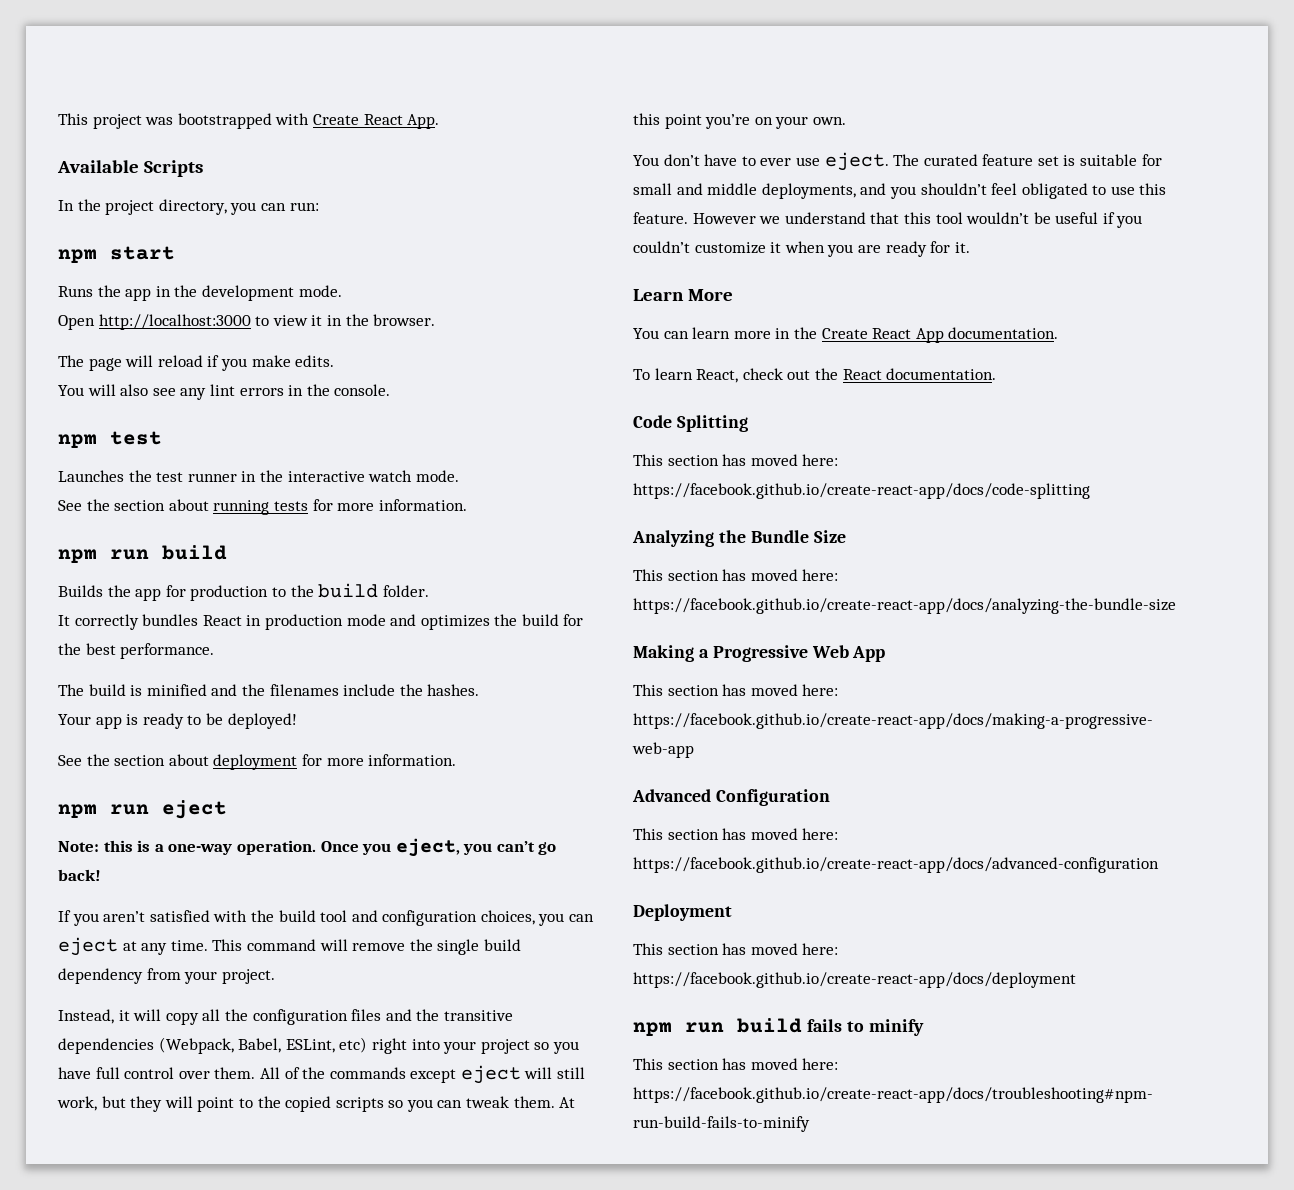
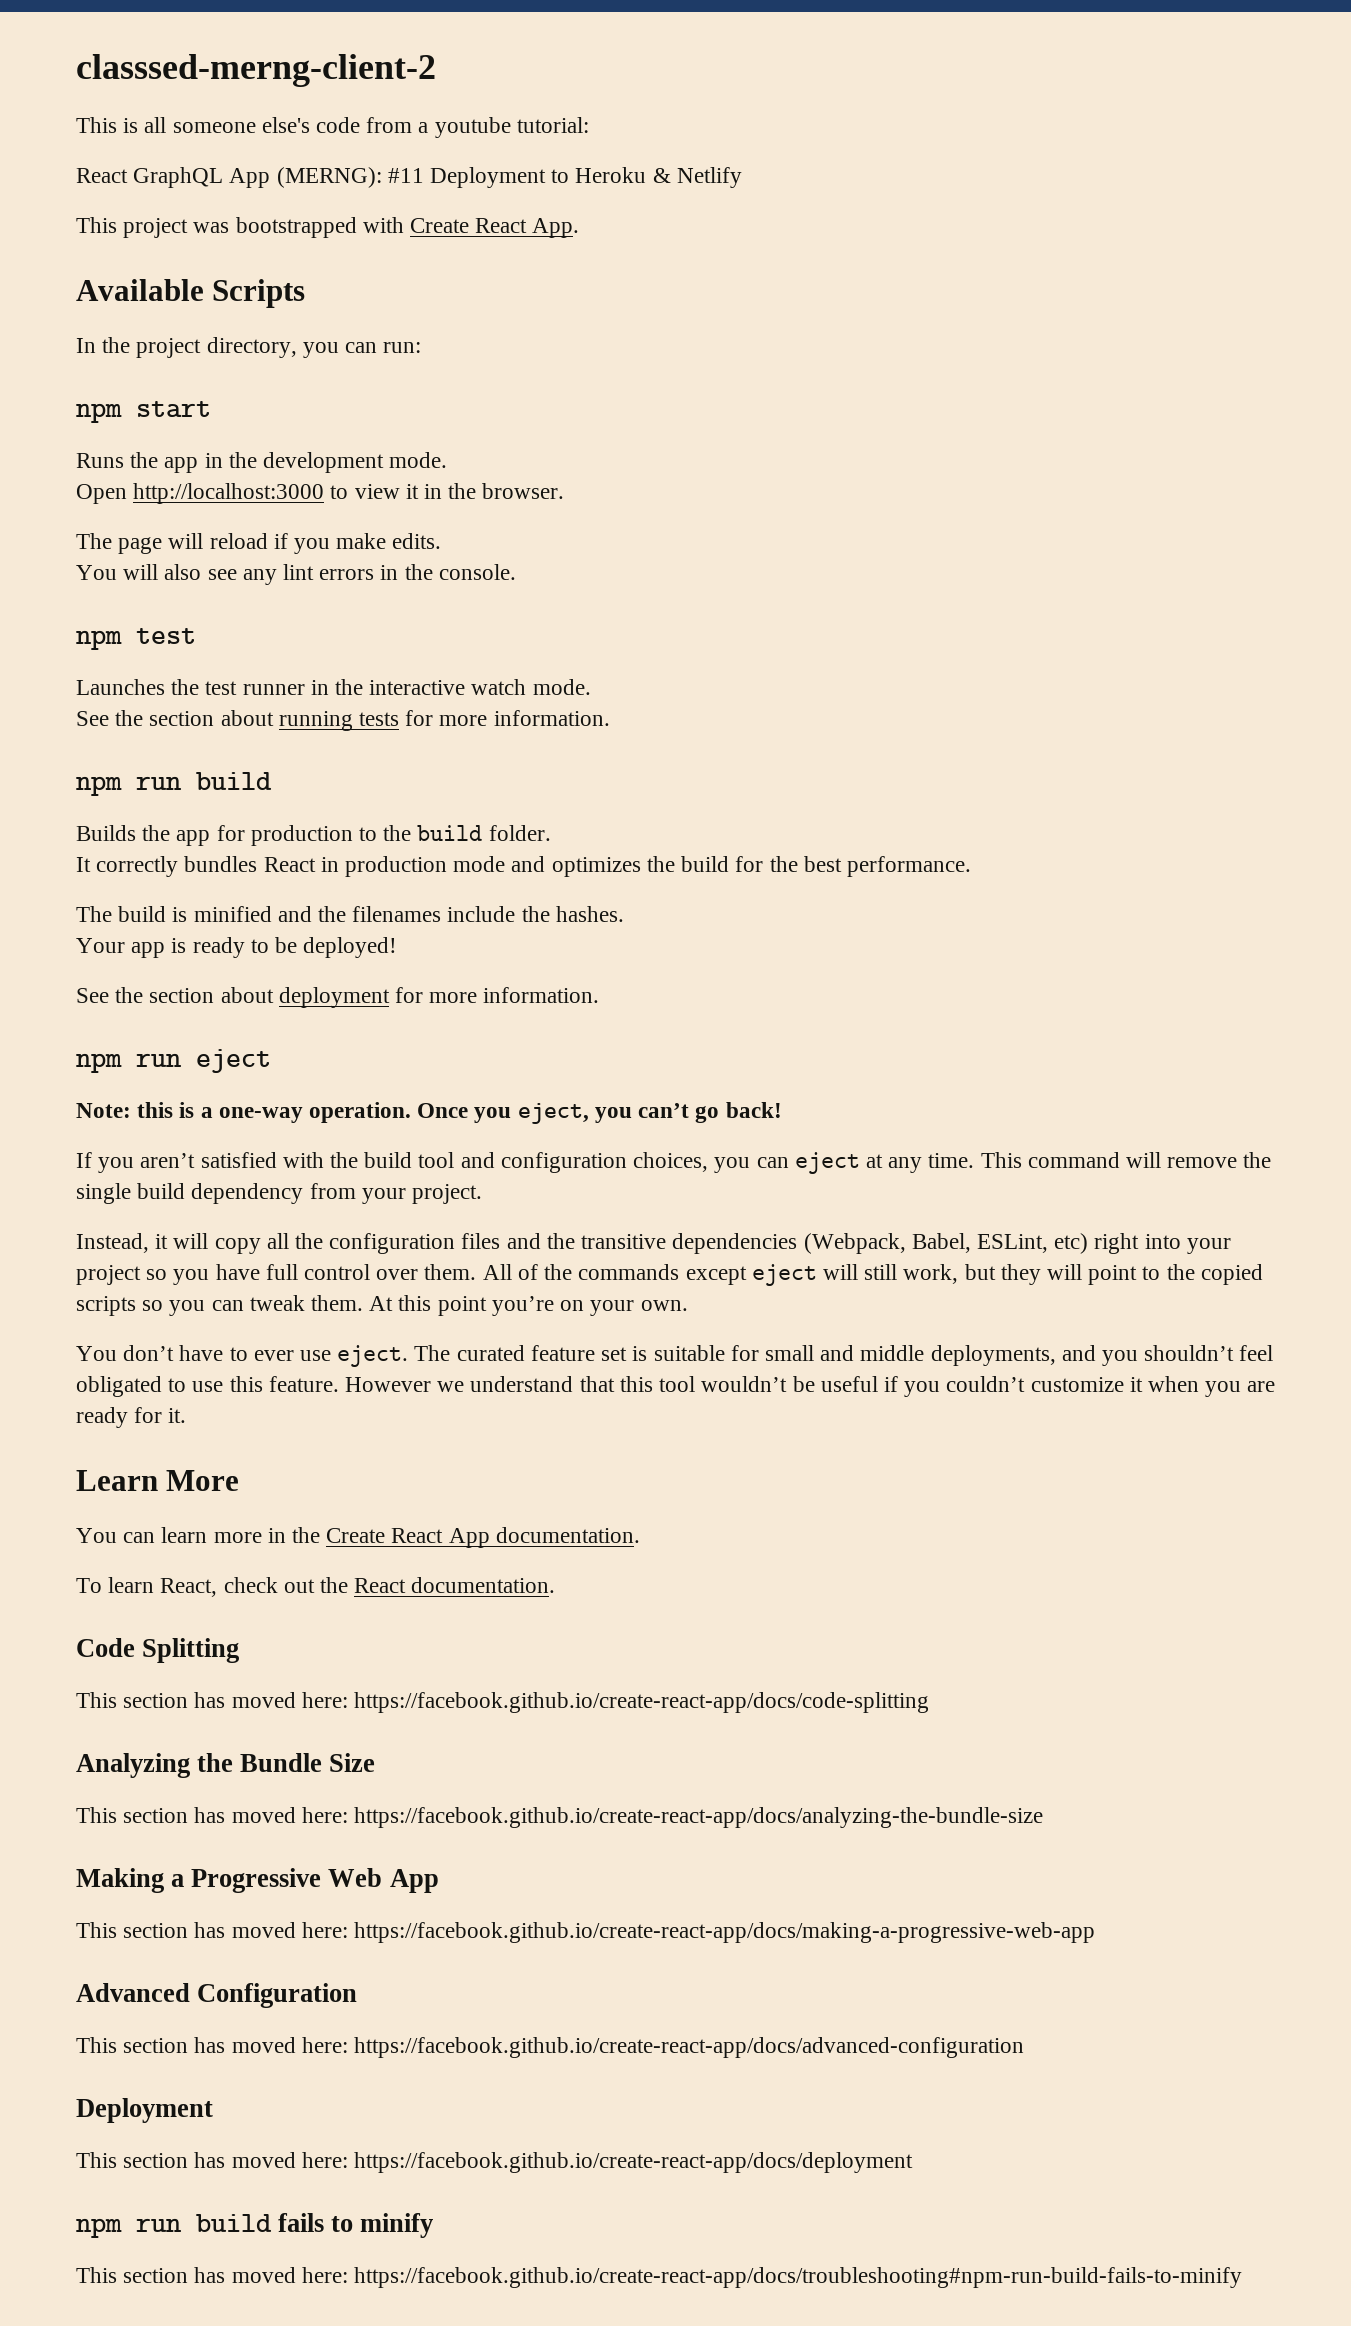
(58, 119) none -> [76,54,436,87] [76,117,589,138] [76,167,742,188] classsed-merng-client-2 // This is all someone else's code from a youtube tutorial: // React GraphQL App (MERNG): #11 Deployment to Heroku & Netlify //

